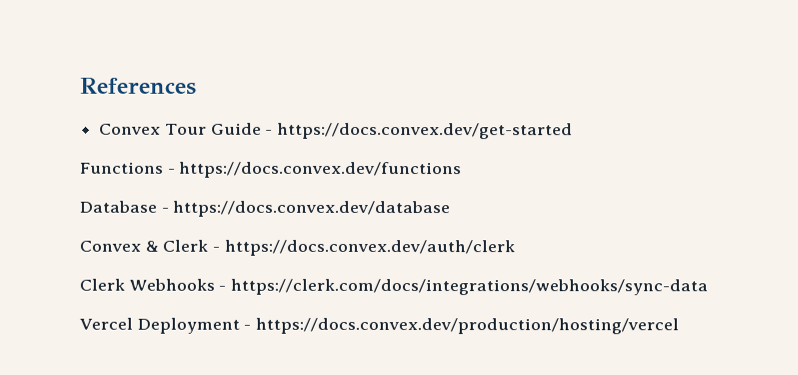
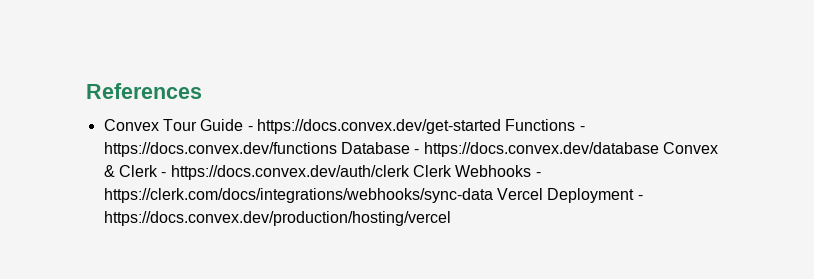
(574, 131) // -> (501, 126) none
(463, 170) // -> (337, 149) none
(451, 209) // -> (659, 149) none
(515, 248) // -> (410, 172) none
(709, 287) // -> (493, 195) none

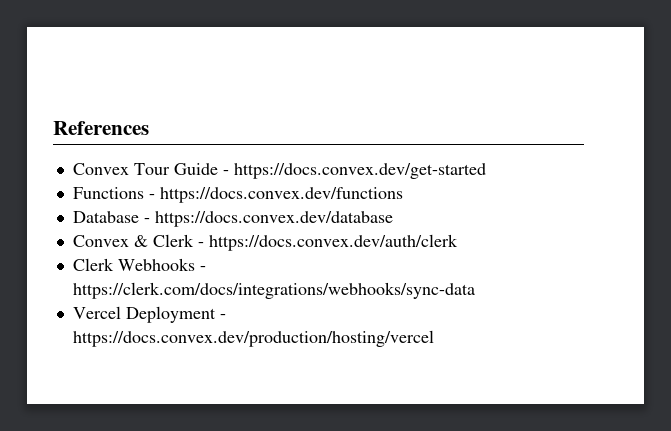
(501, 126) none -> (486, 171) //
(337, 149) none -> (403, 195) //
(659, 149) none -> (393, 219) //
(410, 172) none -> (458, 242) //
(493, 195) none -> (475, 290) //

